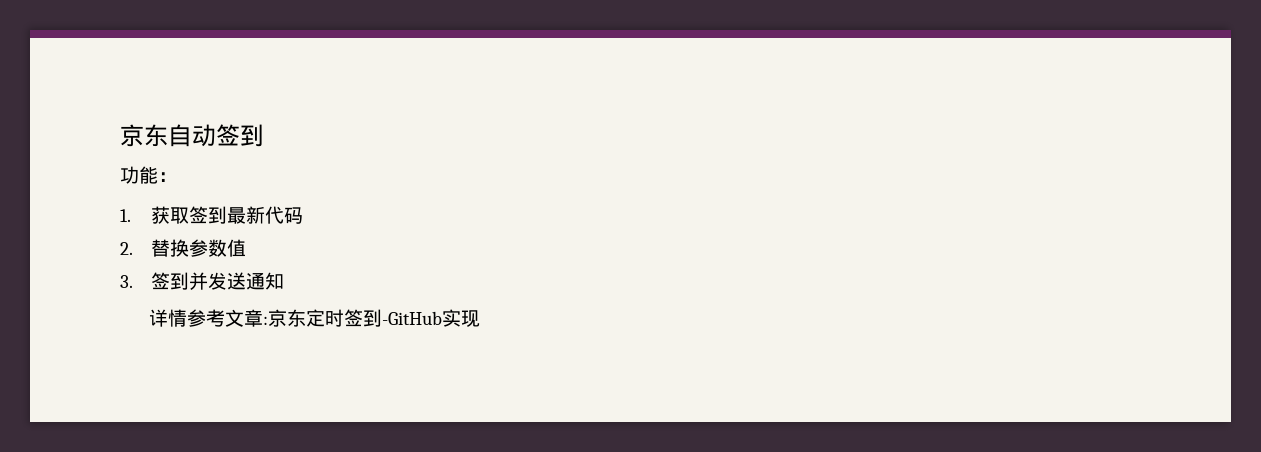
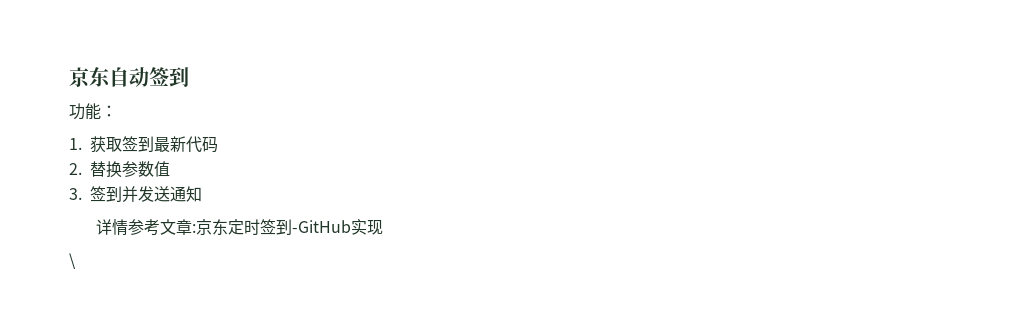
(480, 318) none -> [69,253,76,269] // \

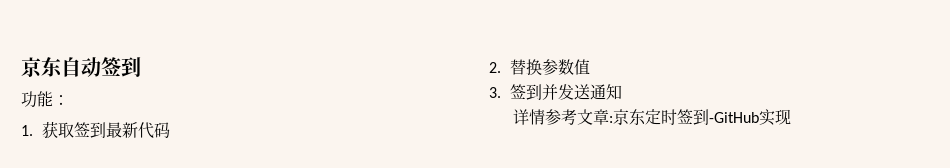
[69,253,76,269] // \ -> (791, 117) none

